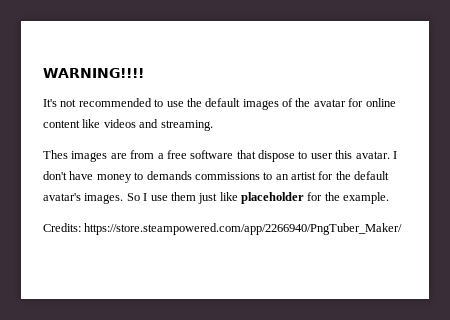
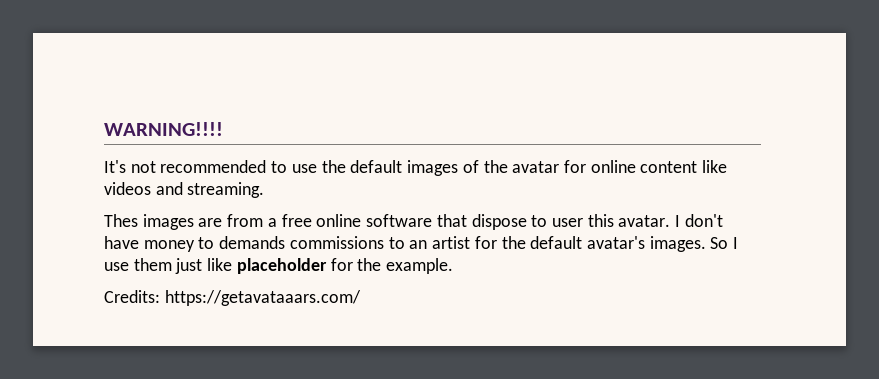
(187, 154) none -> [316,214,362,227] online
[84,223,403,235] https://store.steampowered.com/app/2266940/PngTuber_Maker/ -> [164,290,361,306] https://getavataaars.com/

